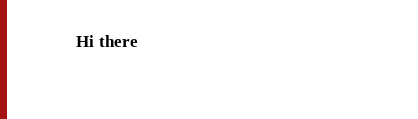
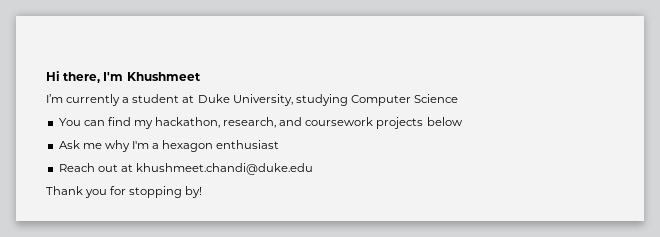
[98,35,138,47] there -> [63,72,201,83] [46,94,458,106] [58,117,463,129] [58,140,280,152] [58,163,313,175] [46,186,203,198] there, I'm Khushmeet // I’m currently a student at Duke University, studying Computer Science // You can find my hackathon, research, and coursework projects below // Ask me why I'm a hexagon enthusiast // Reach out at khushmeet.chandi@duke.edu // Thank you for stopping by!

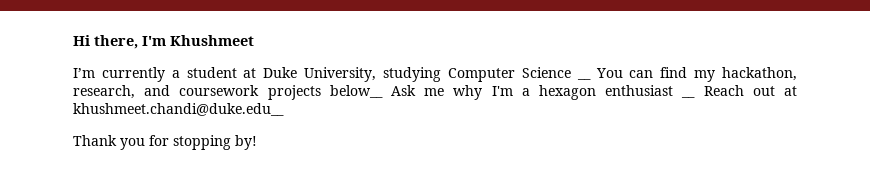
(458, 98) // -> [576,78,591,80] __
[426,117,463,126] below // -> [329,85,383,98] below__
(280, 144) // -> [681,96,696,98] __
[135,163,313,175] khushmeet.chandi@duke.edu -> [73,103,284,116] khushmeet.chandi@duke.edu__

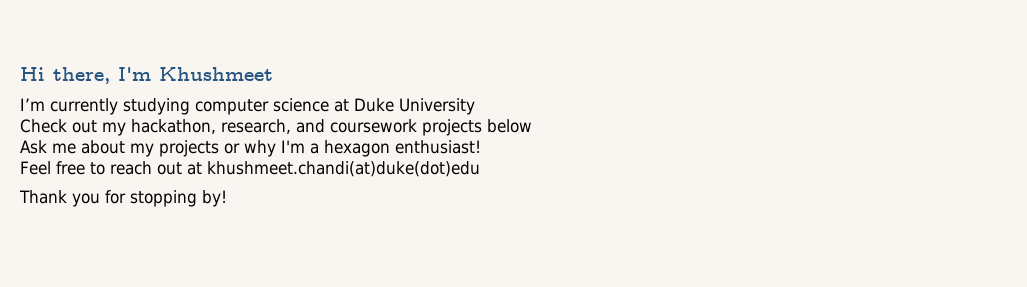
[171,67,571,82] [576,78,591,80] [595,67,688,78] a student at Duke University, studying Computer Science __ You can find -> [123,98,475,115] [20,119,97,133] studying computer science at Duke University // Check out
[329,85,383,98] below__ -> [487,119,532,133] below //
[453,85,674,100] [681,96,696,98] [703,85,744,96] why I'm a hexagon enthusiast __ Reach -> [81,140,481,157] [20,161,152,175] about my projects or why I'm a hexagon enthusiast! // Feel free to reach
[73,103,284,116] khushmeet.chandi@duke.edu__ -> [206,161,480,177] khushmeet.chandi(at)duke(dot)edu

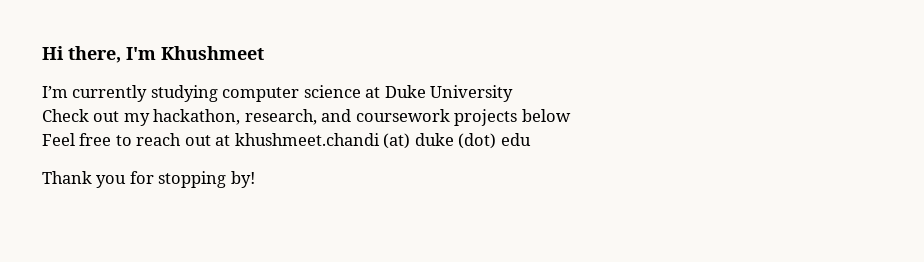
[20,140,481,157] // Ask me about my projects or why I'm a hexagon enthusiast! -> (571, 115) none
[206,161,480,177] khushmeet.chandi(at)duke(dot)edu -> [234,133,531,149] khushmeet.chandi (at) duke (dot) edu

